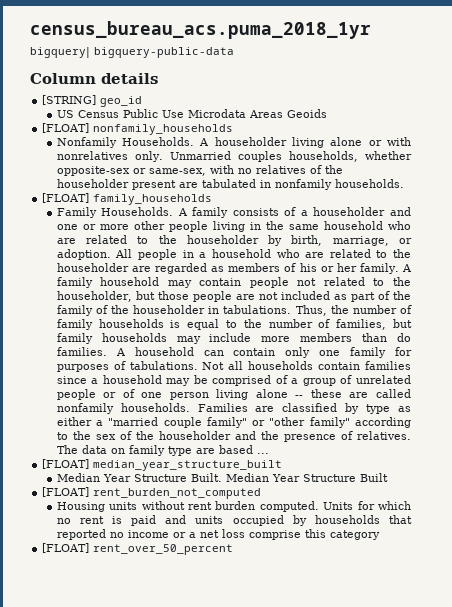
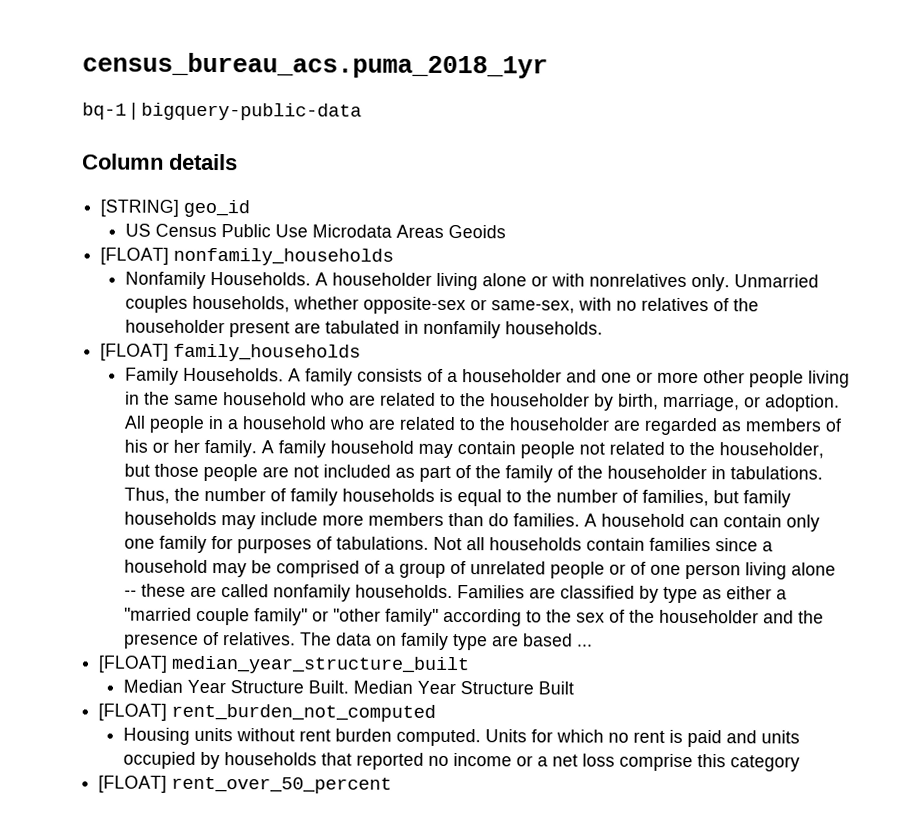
[30,47,90,58] bigquery| -> [82,102,137,120] bq-1 |

